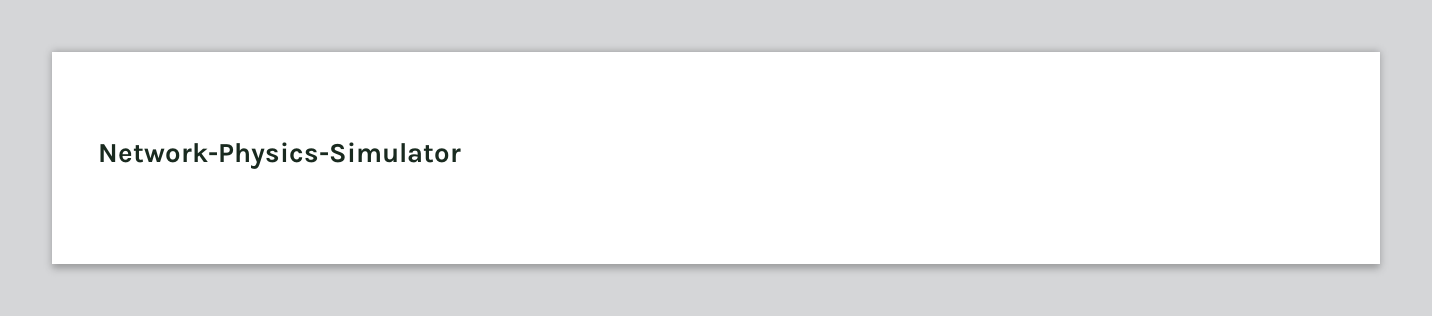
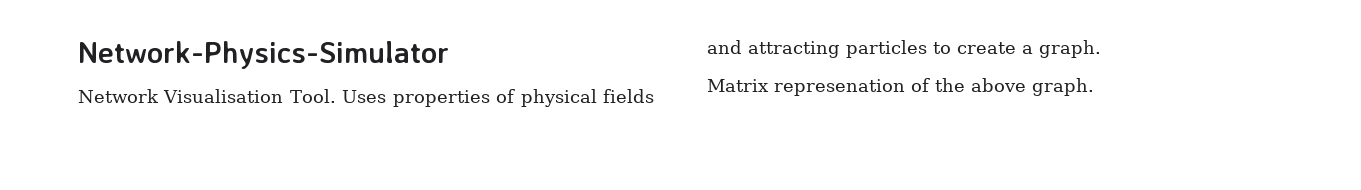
(461, 155) none -> [78,89,654,107] [707,40,1101,58] [707,78,1094,96] // Network Visualisation Tool. Uses properties of physical fields and attracting particles to create a graph. // Matrix represenation of the above graph.

